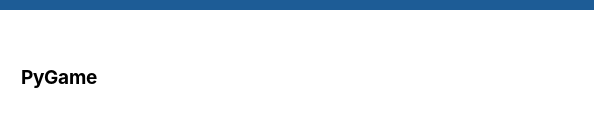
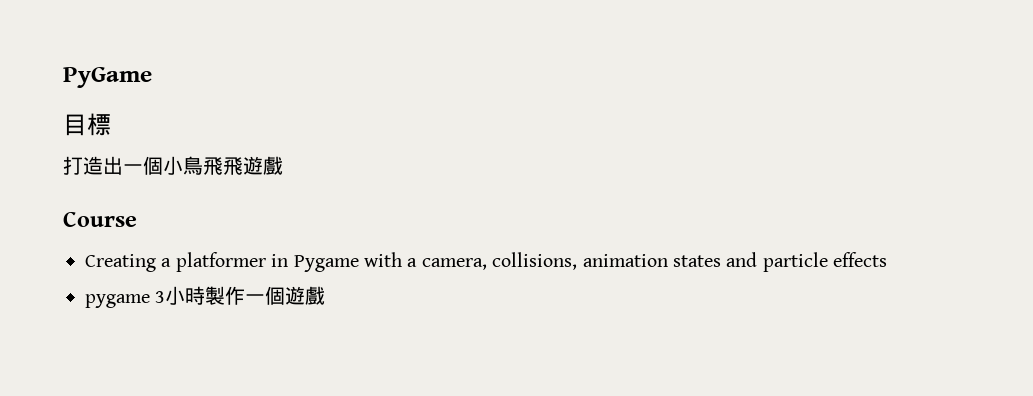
(97, 79) none -> [63,113,111,136] [63,156,283,175] [63,212,137,227] [85,252,888,272] [85,286,326,308] // 目標 // 打造出一個小鳥飛飛遊戲 // Course // Creating a platformer in Pygame with a camera, collisions, animation states and particle effects // pygame 3小時製作一個遊戲

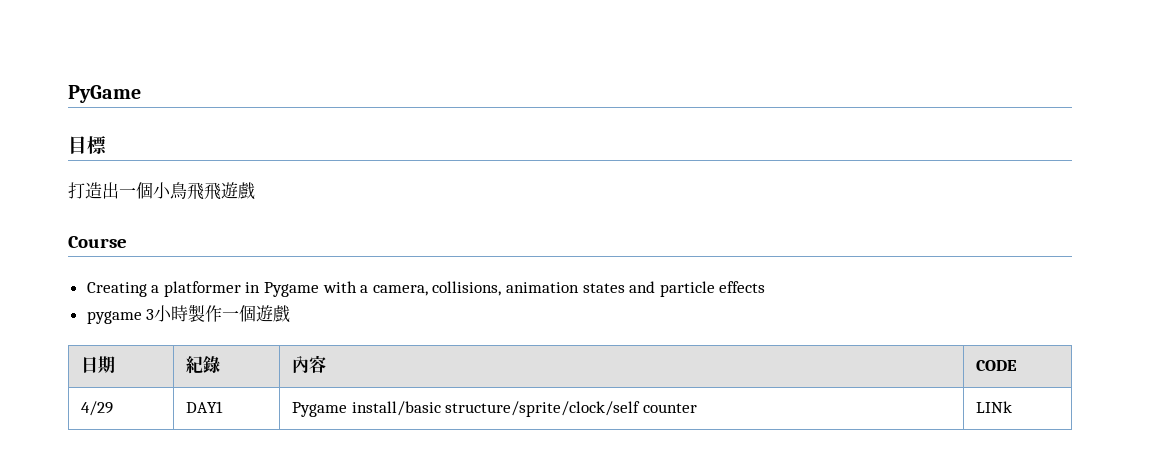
(326, 295) none -> [81,356,116,373] [186,356,221,374] [292,355,327,373] [976,360,1018,371] [81,401,114,416] [186,401,224,413] [292,401,698,417] [976,401,1013,413] // 日期 | 紀錄 | 內容 | CODE // 4/29 | DAY1 | Pygame install/basic structure/sprite/clock/self counter | LINk

